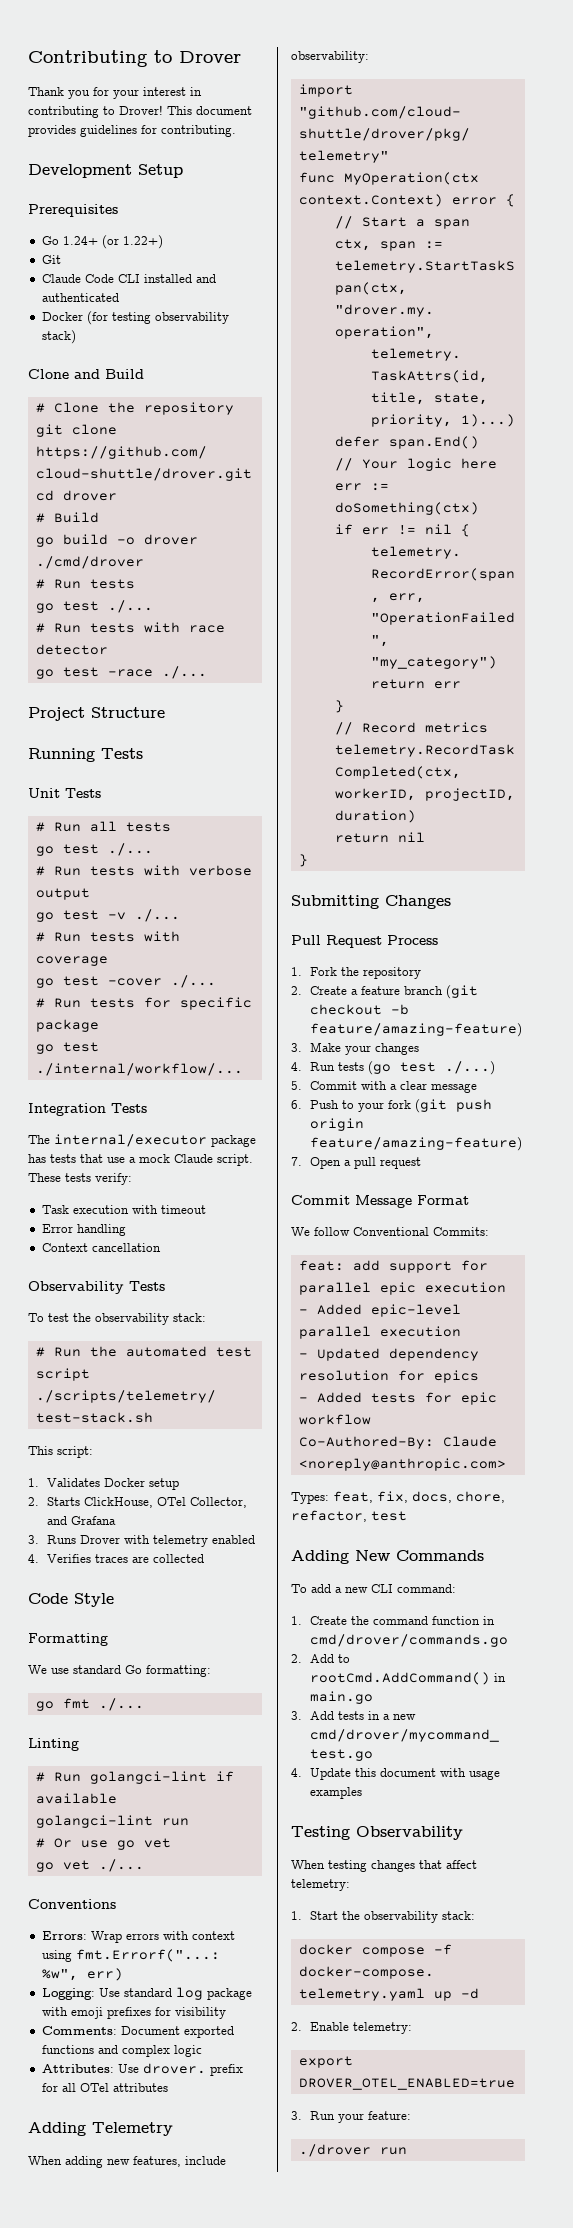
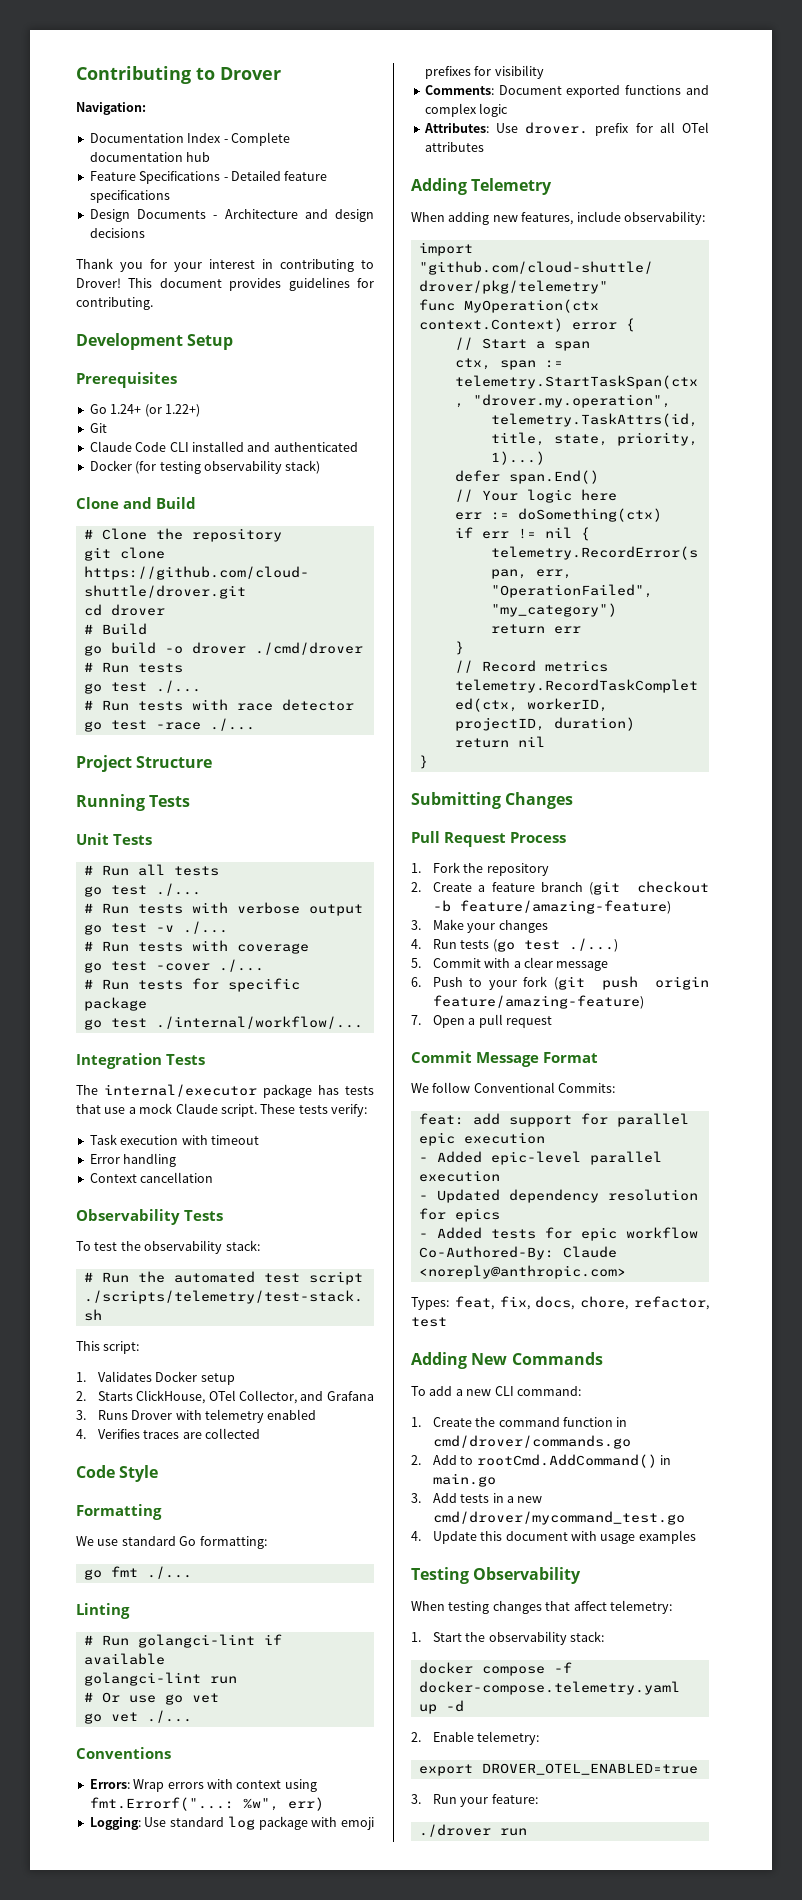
(241, 57) none -> [76,102,146,115] [89,132,290,146] [89,152,211,162] [89,170,328,184] [89,190,170,203] [89,209,374,222] [89,228,145,238] // Navigation: // Documentation Index - Complete documentation hub // Feature Specifications - Detailed feature specifications // Design Documents - Architecture and design decisions

